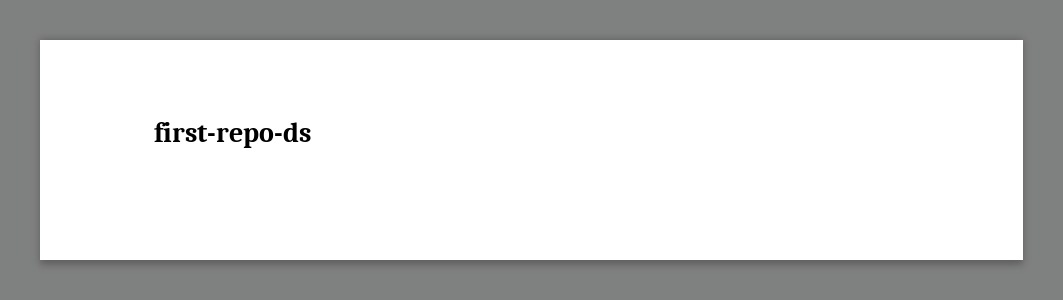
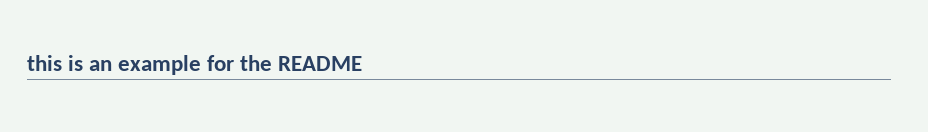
[154,122,311,148] first-repo-ds -> [27,55,363,75] this is an example for the README

